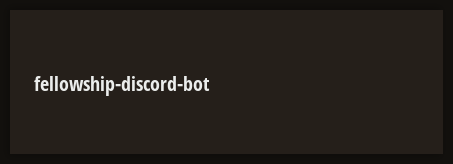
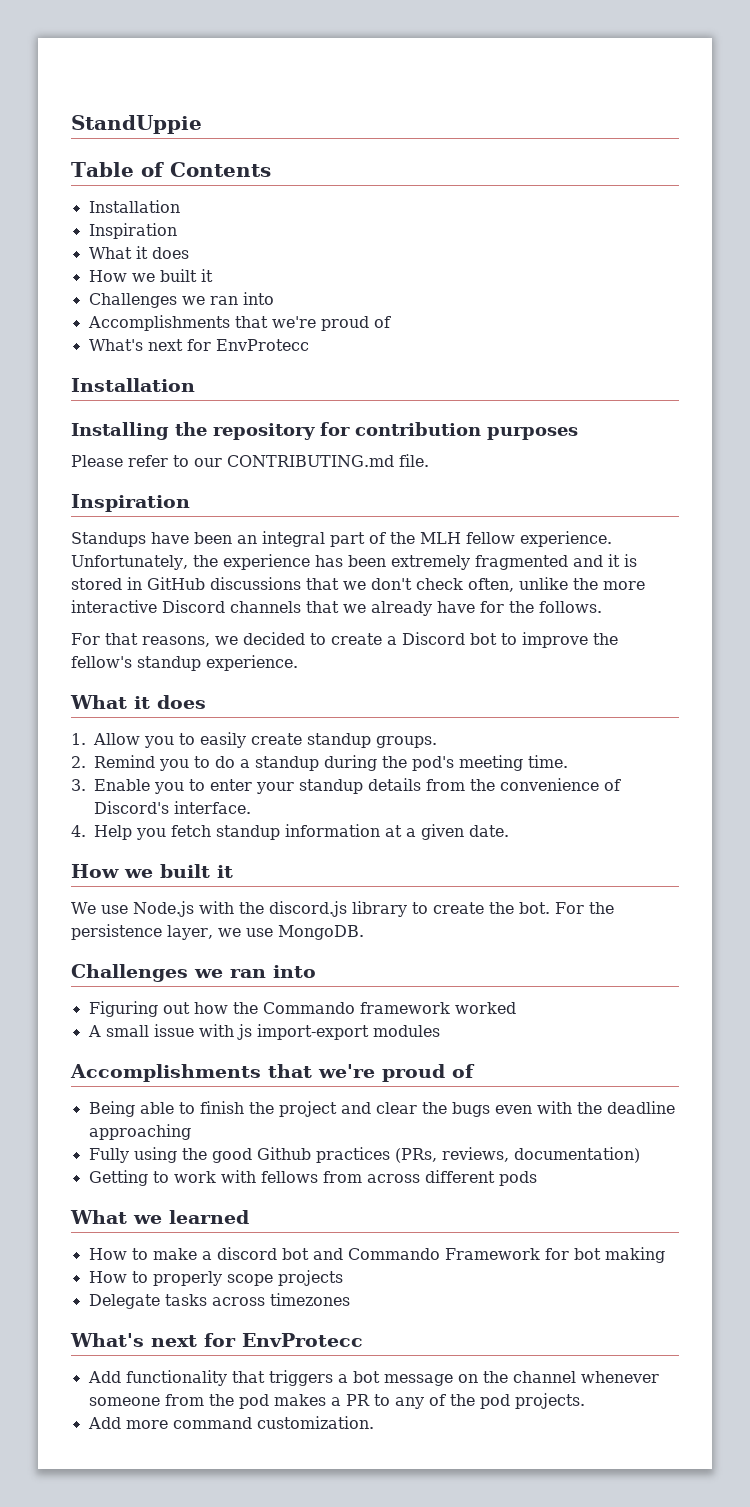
[34,76,210,96] fellowship-discord-bot -> [71,115,202,134] [71,162,271,177] [88,200,180,213] [88,223,177,239] [88,246,189,259] [88,269,213,282] [88,292,274,308] [87,315,391,331] [88,339,309,351] [71,378,195,392] [71,422,578,440] [71,454,429,467] [71,494,190,512] [71,531,612,547] [71,554,637,570] [71,577,645,592] [71,600,602,616] [71,632,618,648] [71,655,298,671] [70,695,206,709] [71,732,437,748] [71,755,568,771] [71,778,621,794] [94,801,251,814] [71,824,509,840] [71,864,233,878] [71,901,614,917] [71,924,364,940] [71,964,316,982] [88,1001,516,1017] [87,1024,440,1040] [70,1064,475,1082] [88,1101,675,1117] [88,1124,191,1140] [88,1147,640,1163] [88,1170,537,1186] [70,1210,249,1224] [88,1247,665,1263] [88,1270,343,1286] [88,1293,350,1309] [70,1333,363,1347] [87,1370,659,1386] [88,1393,585,1409] [87,1416,374,1429] StandUppie // Table of Contents // Installation // Inspiration // What it does // How we built it // Challenges we ran into // Accomplishments that we're proud of // What's next for EnvProtecc // Installation // Installing the repository for contribution purposes // Please refer to our CONTRIBUTING.md file. // Inspiration // Standups have been an integral part of the MLH fellow experience. Unfortunately, the experience has been extremely fragmented and it is stored in GitHub discussions that we don't check often, unlike the more interactive Discord channels that we already have for the follows. // For that reasons, we decided to create a Discord bot to improve the fellow's standup experience. // What it does // 1. Allow you to easily create standup groups. // 2. Remind you to do a standup during the pod's meeting time. // 3. Enable you to enter your standup details from the convenience of Discord's interface. // 4. Help you fetch standup information at a given date. // How we built it // We use Node.js with the discord.js library to create the bot. For the persistence layer, we use MongoDB. // Challenges we ran into // Figuring out how the Commando framework worked // A small issue with js import-export modules // Accomplishments that we're proud of // Being able to finish the project and clear the bugs even with the deadline approaching // Fully using the good Github practices (PRs, reviews, documentation) // Getting to work with fellows from across different pods // What we learned // How to make a discord bot and Commando Framework for bot making // How to properly scope projects // Delegate tasks across timezones // What's next for EnvProtecc // Add functionality that triggers a bot message on the channel whenever someone from the pod makes a PR to any of the pod projects. // Add more command customization.

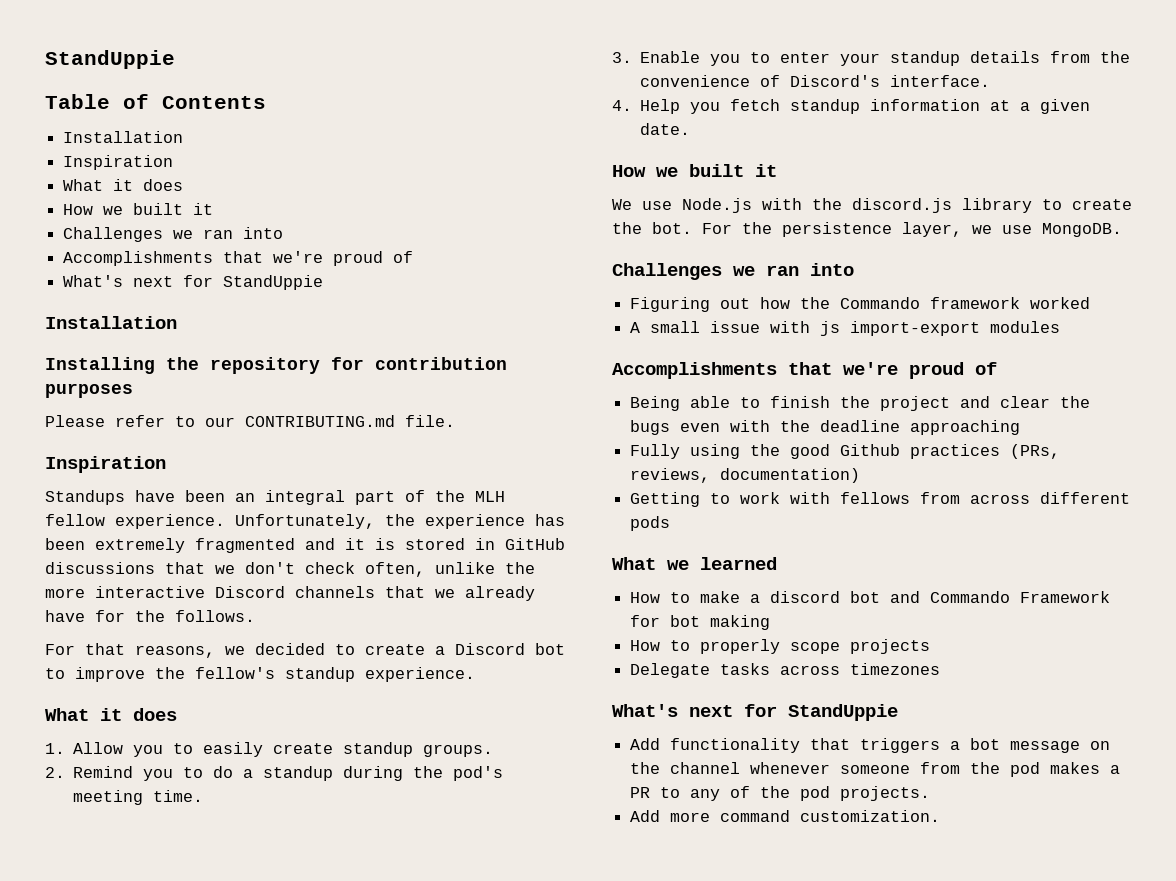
[215,339,309,351] EnvProtecc -> [223,275,324,290] StandUppie
[242,1333,363,1347] EnvProtecc -> [788,704,898,721] StandUppie

